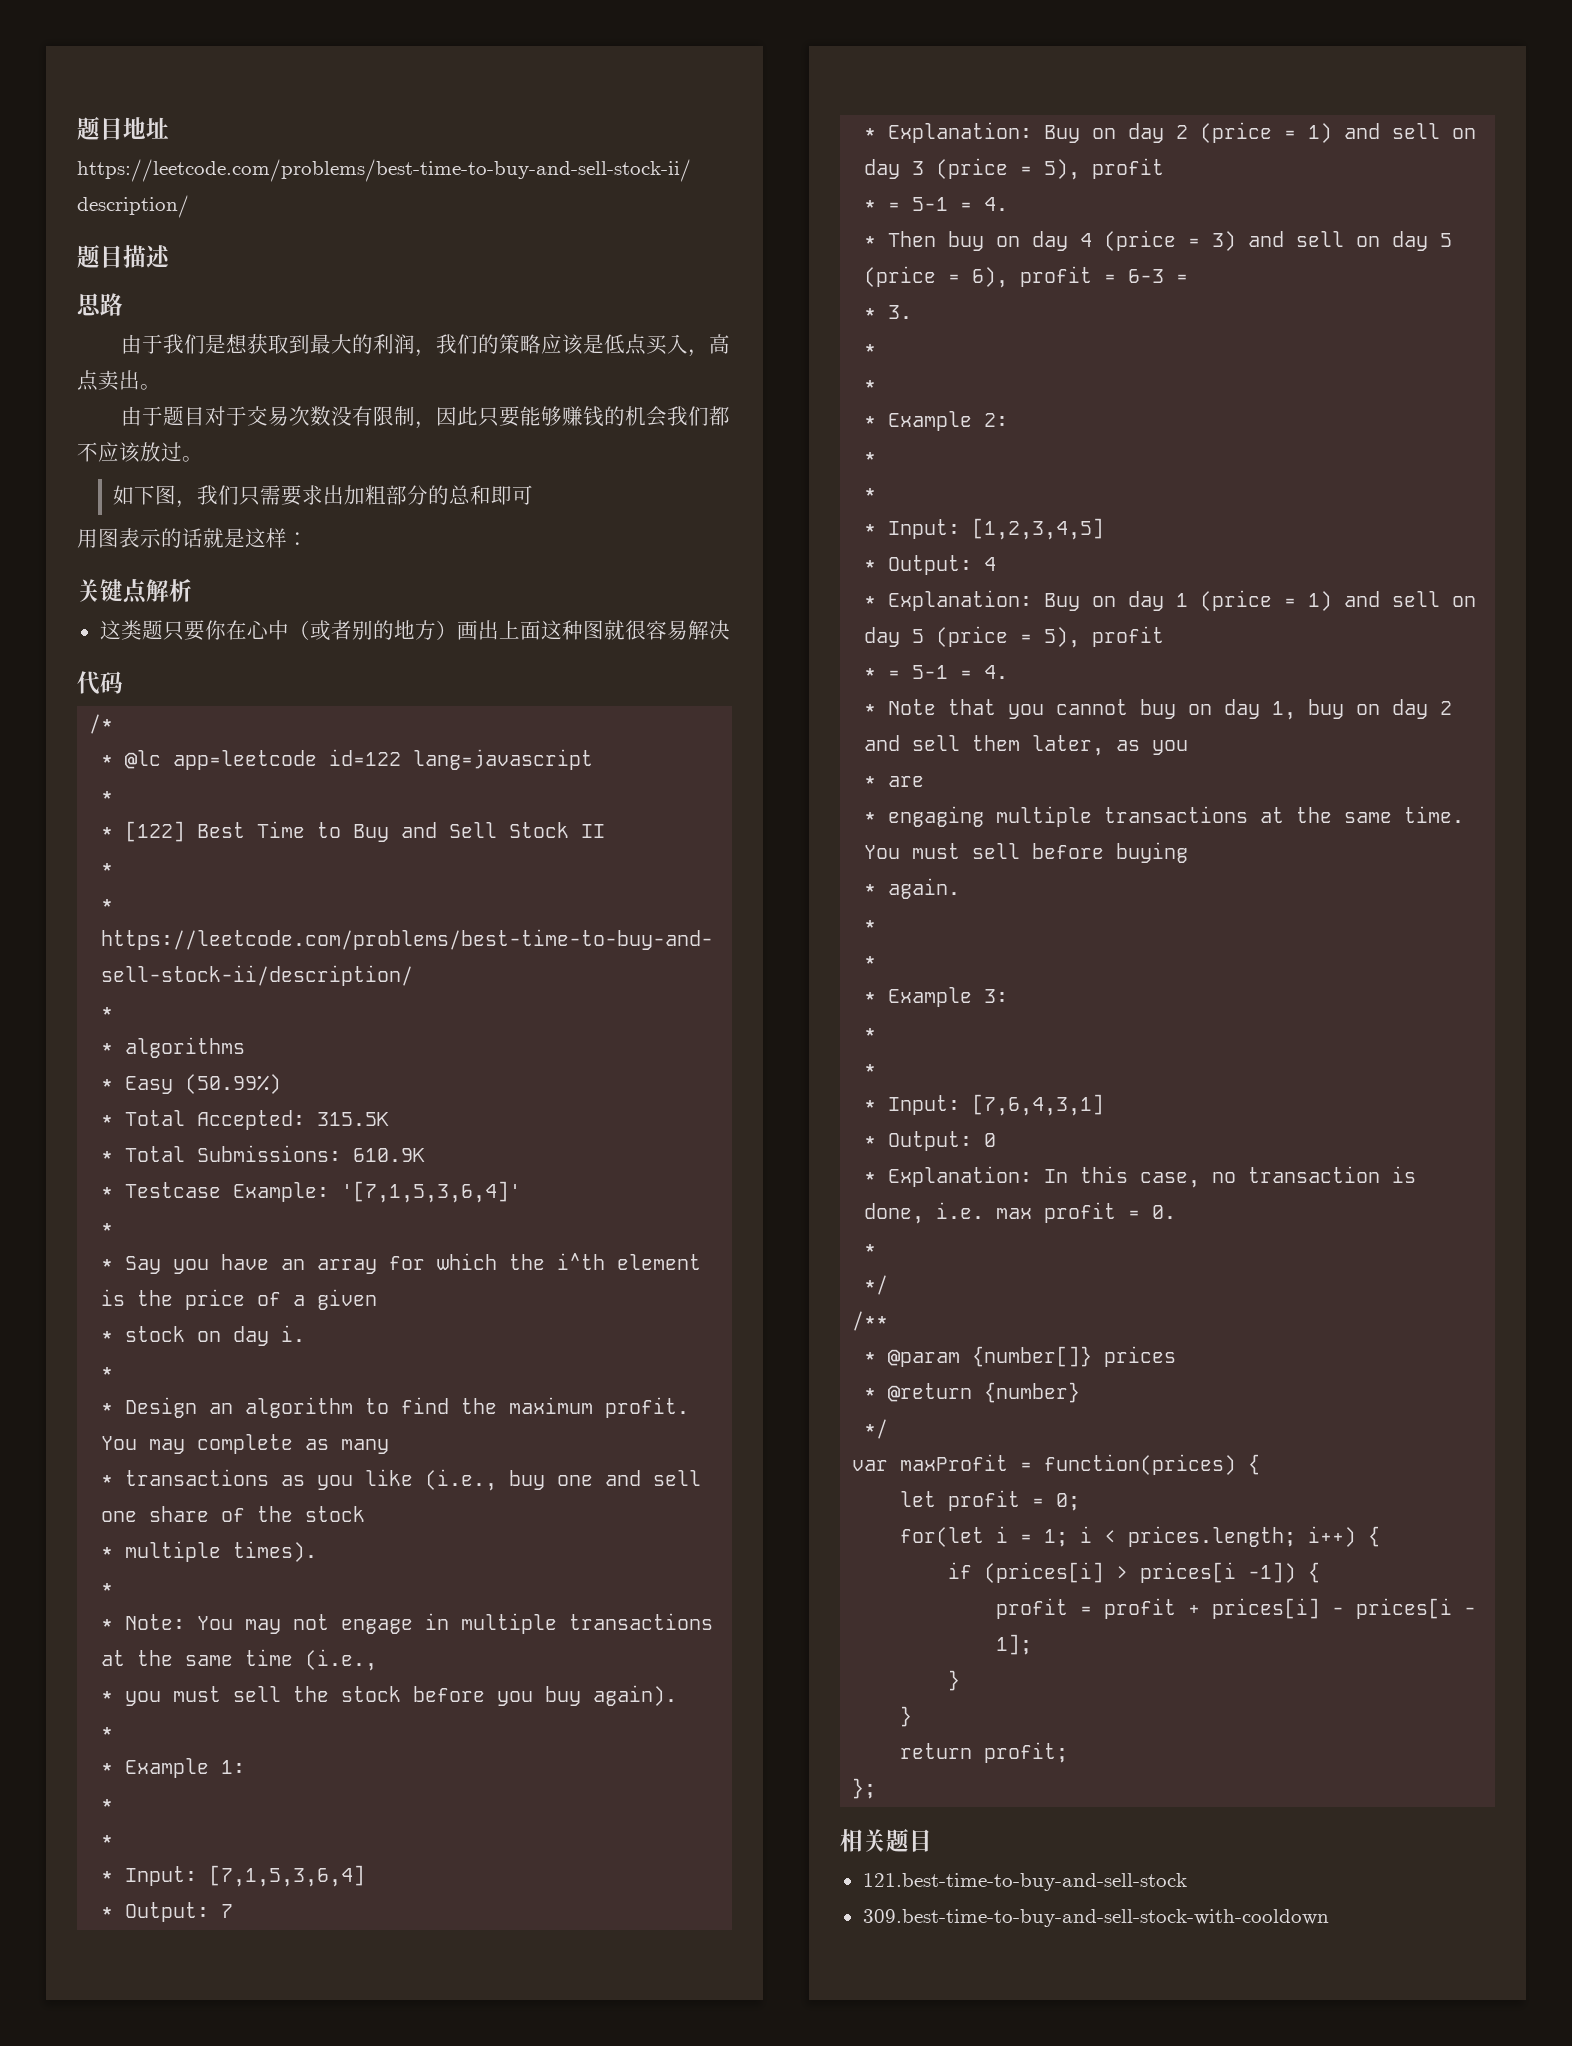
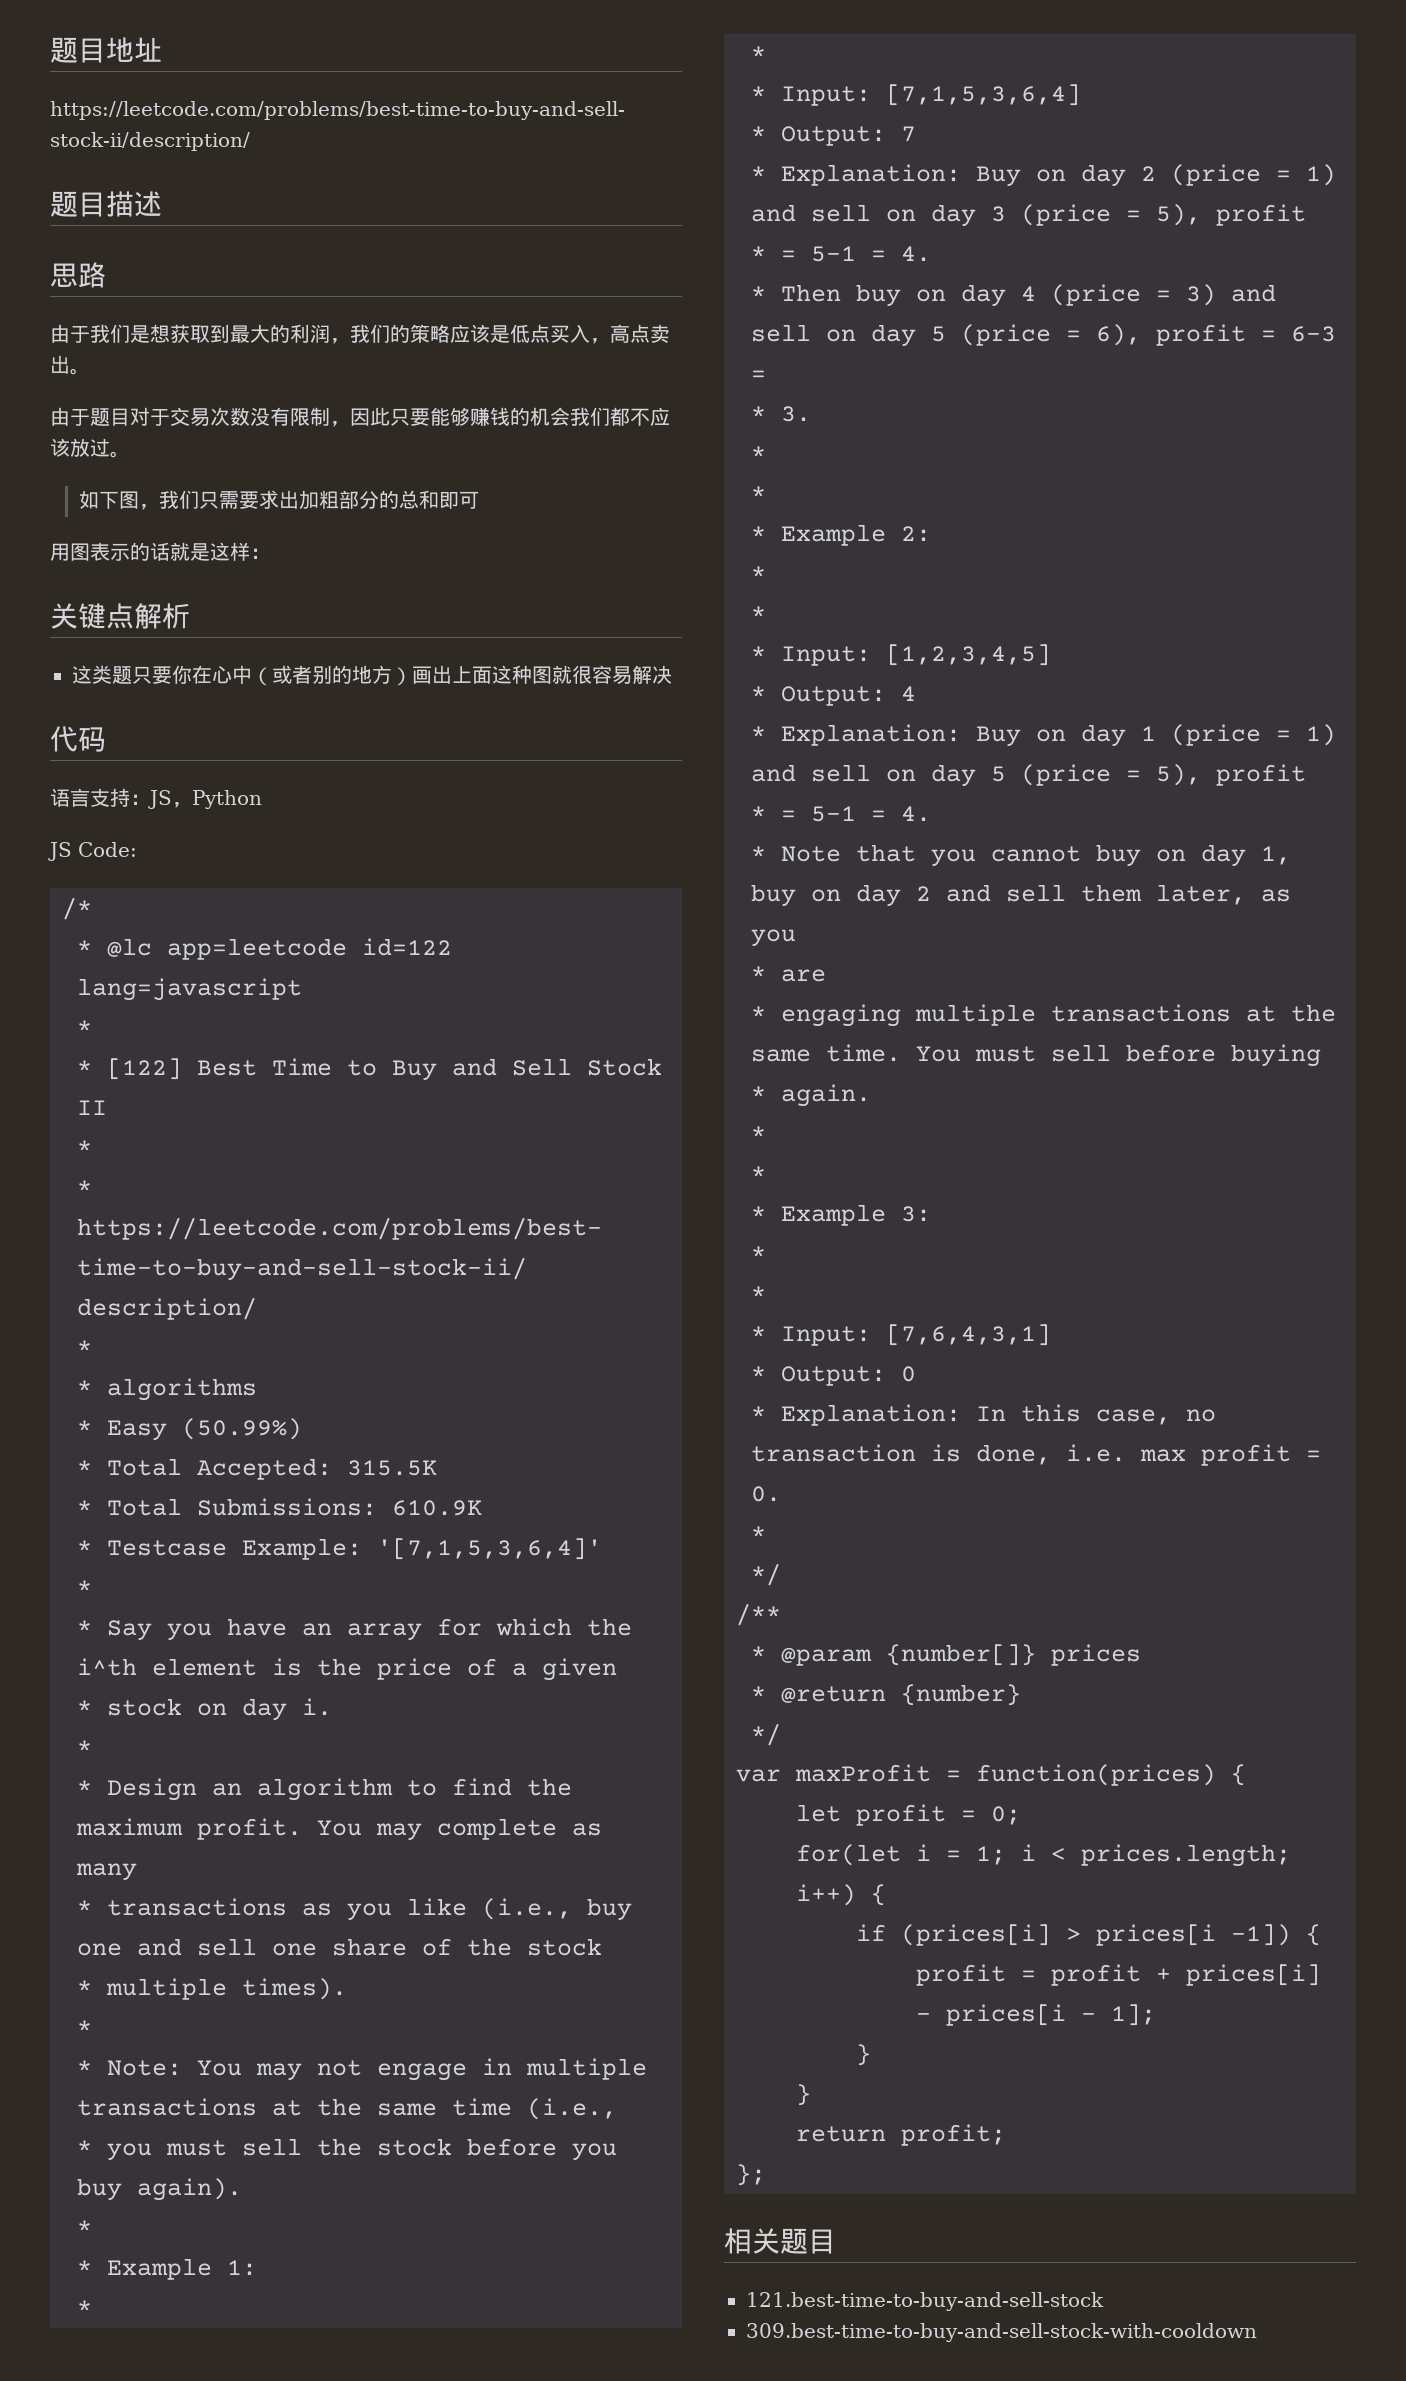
(123, 682) none -> [50,788,262,809] [48,842,137,861] // 语言支持：JS，Python // JS Code:

